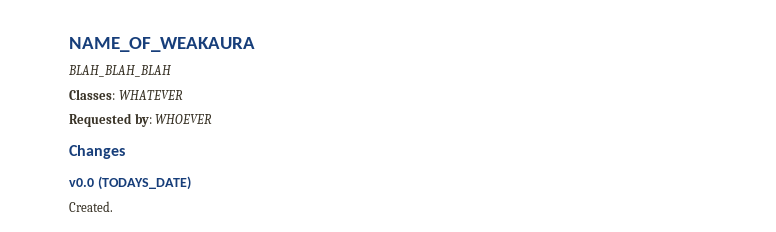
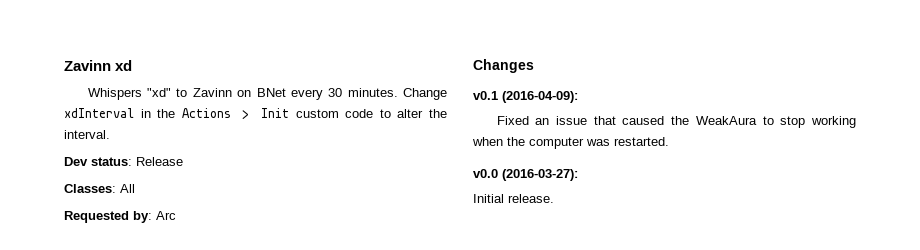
[69,37,255,52] [68,65,172,77] NAME_OF_WEAKAURA // BLAH_BLAH_BLAH -> [64,60,133,71] [87,88,448,100] [64,108,448,119] [64,130,110,139] [64,157,183,166] Zavinn xd // Whispers "xd" to Zavinn on BNet every 30 minutes. Change xdInterval in the Actions > Init custom code to alter the interval. // Dev status: Release
[118,90,183,100] WHATEVER -> [120,184,135,193] All
[155,114,213,124] WHOEVER -> [156,211,176,220] Arc
[69,176,191,190] [69,201,113,212] v0.0 (TODAYS_DATE) // Created. -> [473,91,578,103] [496,116,856,128] [472,137,669,149] [473,169,578,181] [473,194,554,203] v0.1 (2016-04-09): // Fixed an issue that caused the WeakAura to stop working when the computer was restarted. // v0.0 (2016-03-27): // Initial release.

